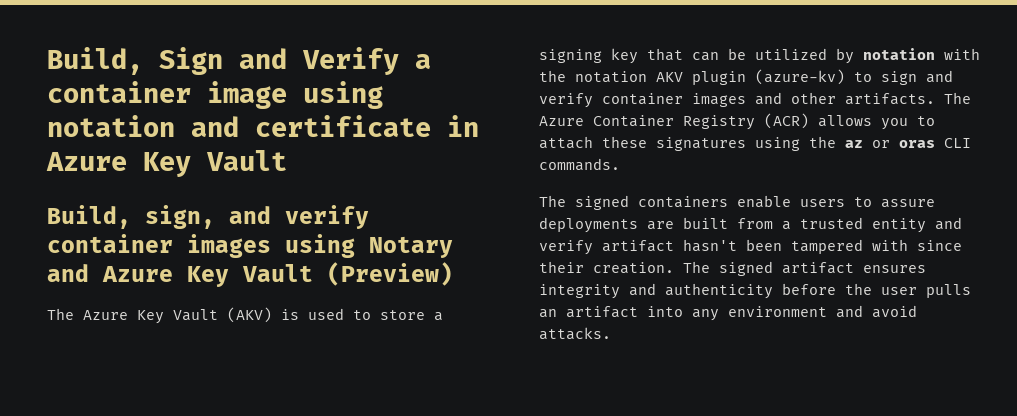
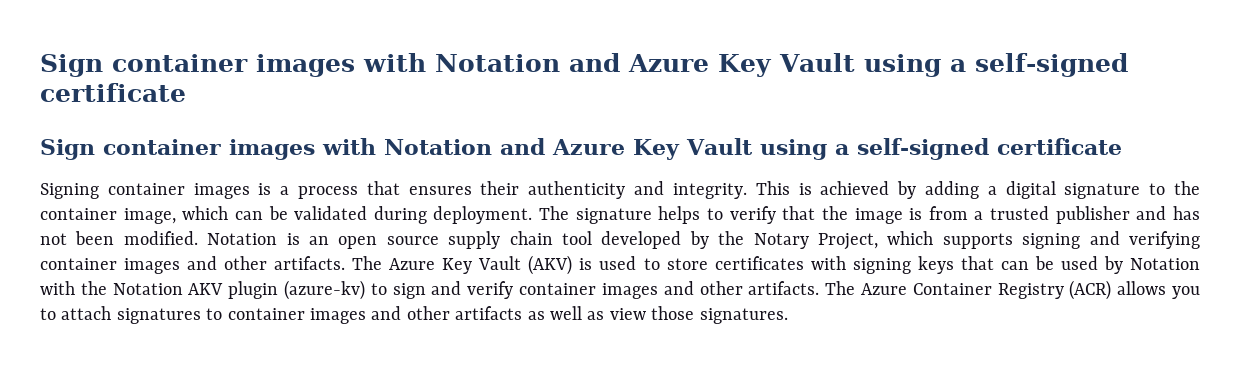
[47,47,431,75] [47,81,383,109] [47,115,479,137] [46,150,287,177] [47,205,369,229] [47,234,453,258] [47,262,453,287] Build, Sign and Verify a container image using notation and certificate in Azure Key Vault // Build, sign, and verify container images using Notary and Azure Key Vault (Preview) // -> [40,53,1128,77] [40,83,186,102] [40,138,1122,160] [40,181,1201,199] [40,206,1200,224] [40,231,1200,250] [40,256,346,274] Sign container images with Notation and Azure Key Vault using a self-signed certificate // Sign container images with Notation and Azure Key Vault using a self-signed certificate // Signing container images is a process that ensures their authenticity and integrity. This is achieved by adding a digital signature to the container image, which can be validated during deployment. The signature helps to verify that the image is from a trusted publisher and has not been modified. Notation is an open source supply chain tool developed by the Notary Project, which supports signing and verifying container images and other artifacts.
[434,312,443,321] [539,48,935,64] a signing key that can be utilized by notation -> [714,256,1201,274] certificates with signing keys that can be used by Notation
[575,71,647,83] notation -> [112,283,183,295] Notation
[602,136,971,151] [539,158,620,171] [539,195,935,210] [539,217,962,233] [539,239,962,255] [539,261,926,276] [539,283,971,299] [539,305,917,321] [539,327,611,340] these signatures using the az or oras CLI commands. // The signed containers enable users to assure deployments are built from a trusted entity and verify artifact hasn't been tampered with since their creation. The signed artifact ensures integrity and authenticity before the user pulls an artifact into any environment and avoid attacks. -> [116,306,788,324] signatures to container images and other artifacts as well as view those signatures.

